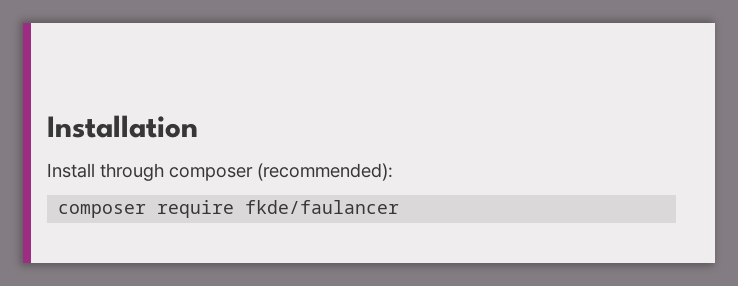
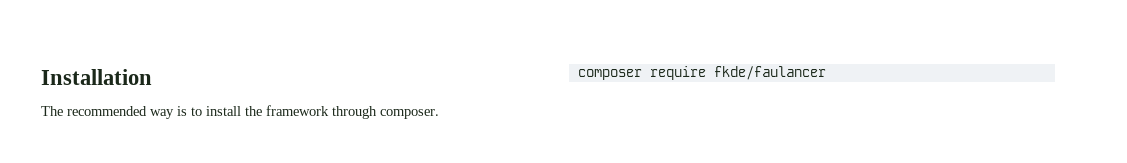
[47,163,393,181] Install through composer (recommended): -> [41,105,439,119] The recommended way is to install the framework through composer.

